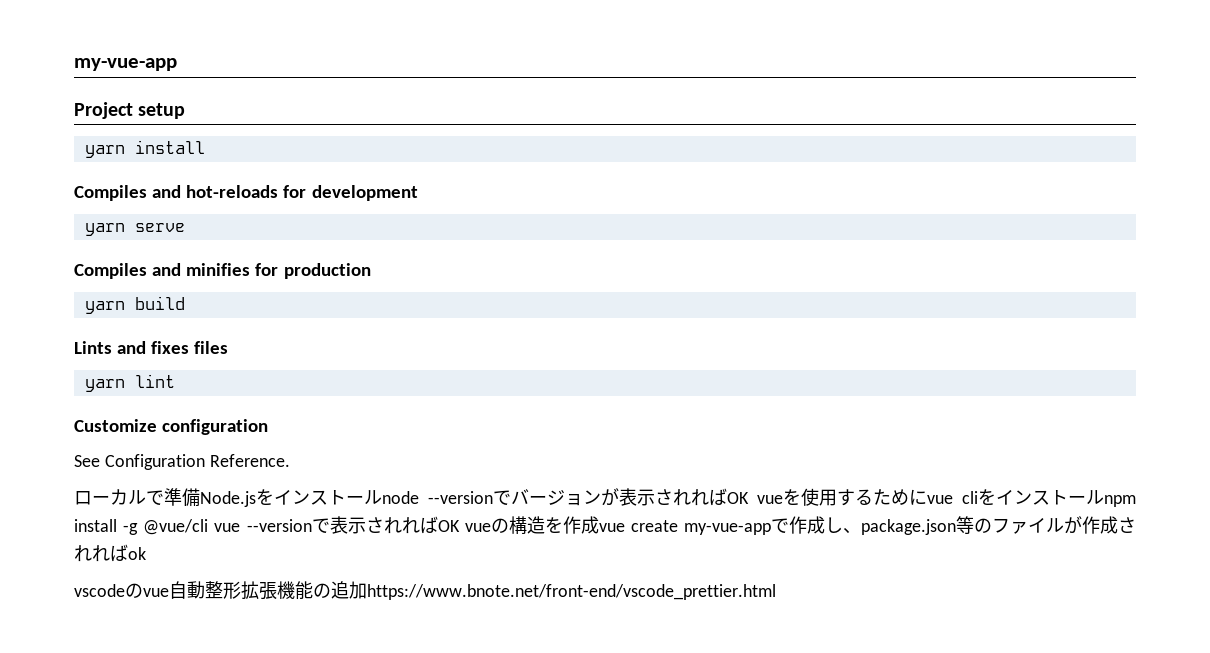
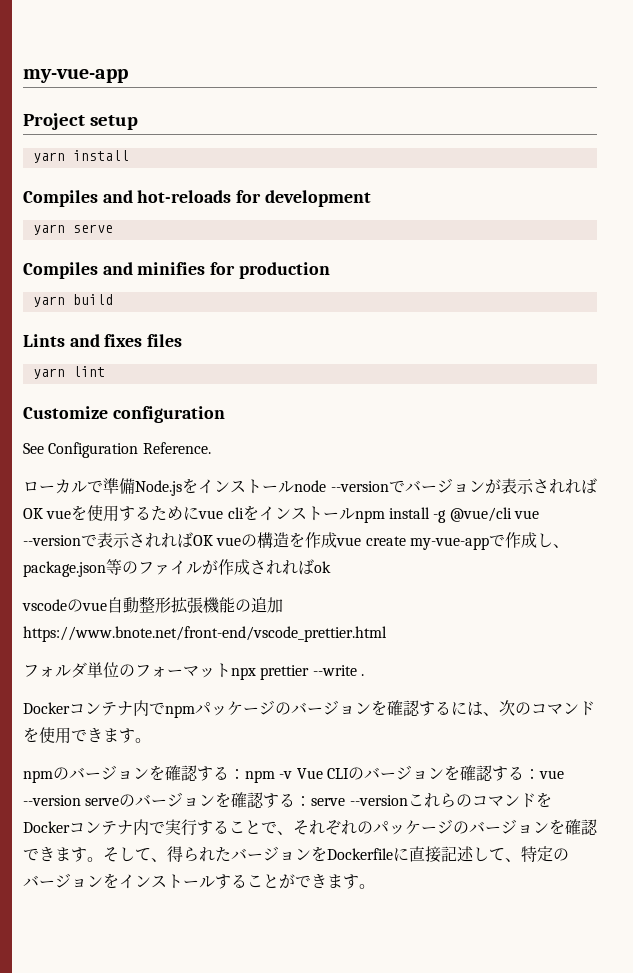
(776, 592) none -> [23,662,364,680] [23,700,595,718] [23,727,151,744] [23,765,564,783] [23,792,552,808] [23,819,598,836] [23,846,569,863] [23,873,375,889] // フォルダ単位のフォーマットnpx prettier --write . // Dockerコンテナ内でnpmパッケージのバージョンを確認するには、次のコマンドを使用できます。 // npmのバージョンを確認する：npm -v Vue CLIのバージョンを確認する：vue --version serveのバージョンを確認する：serve --versionこれらのコマンドをDockerコンテナ内で実行することで、それぞれのパッケージのバージョンを確認できます。そして、得られたバージョンをDockerfileに直接記述して、特定のバージョンをインストールすることができます。

